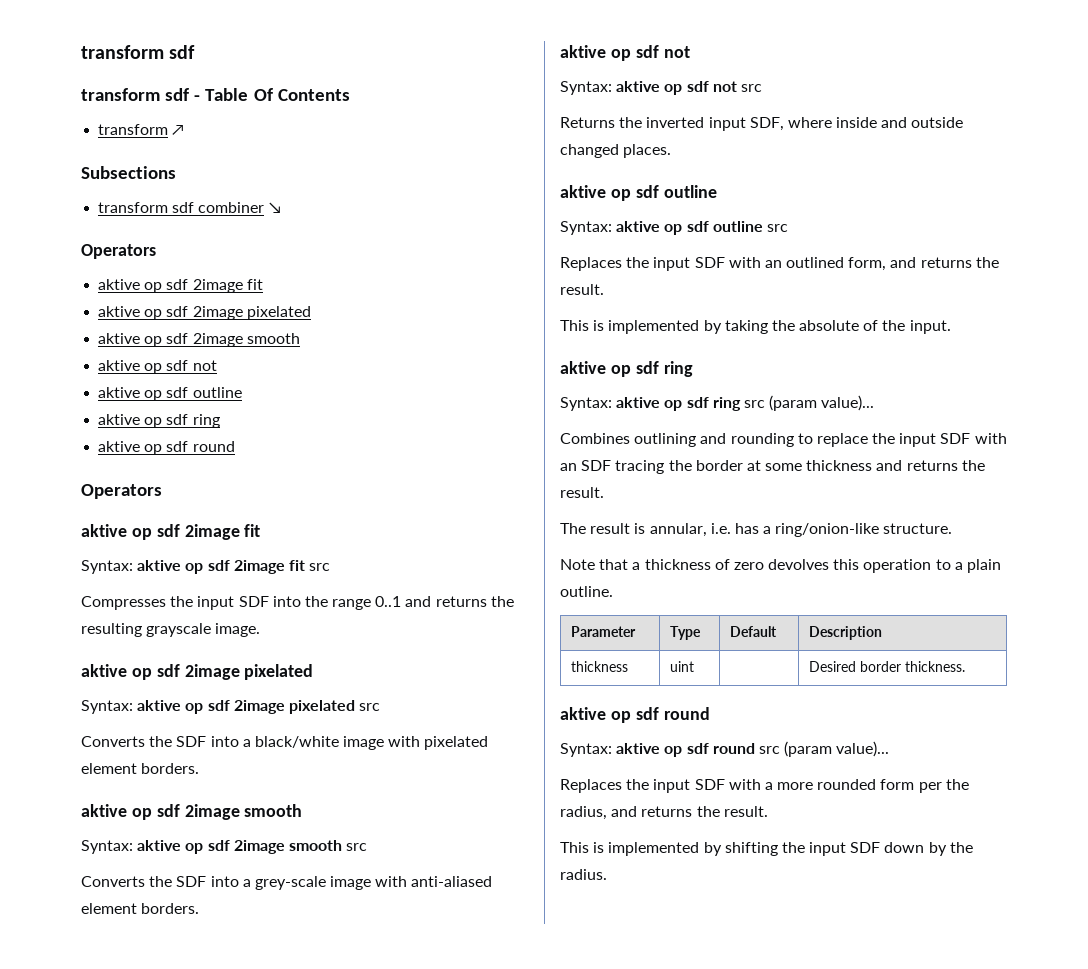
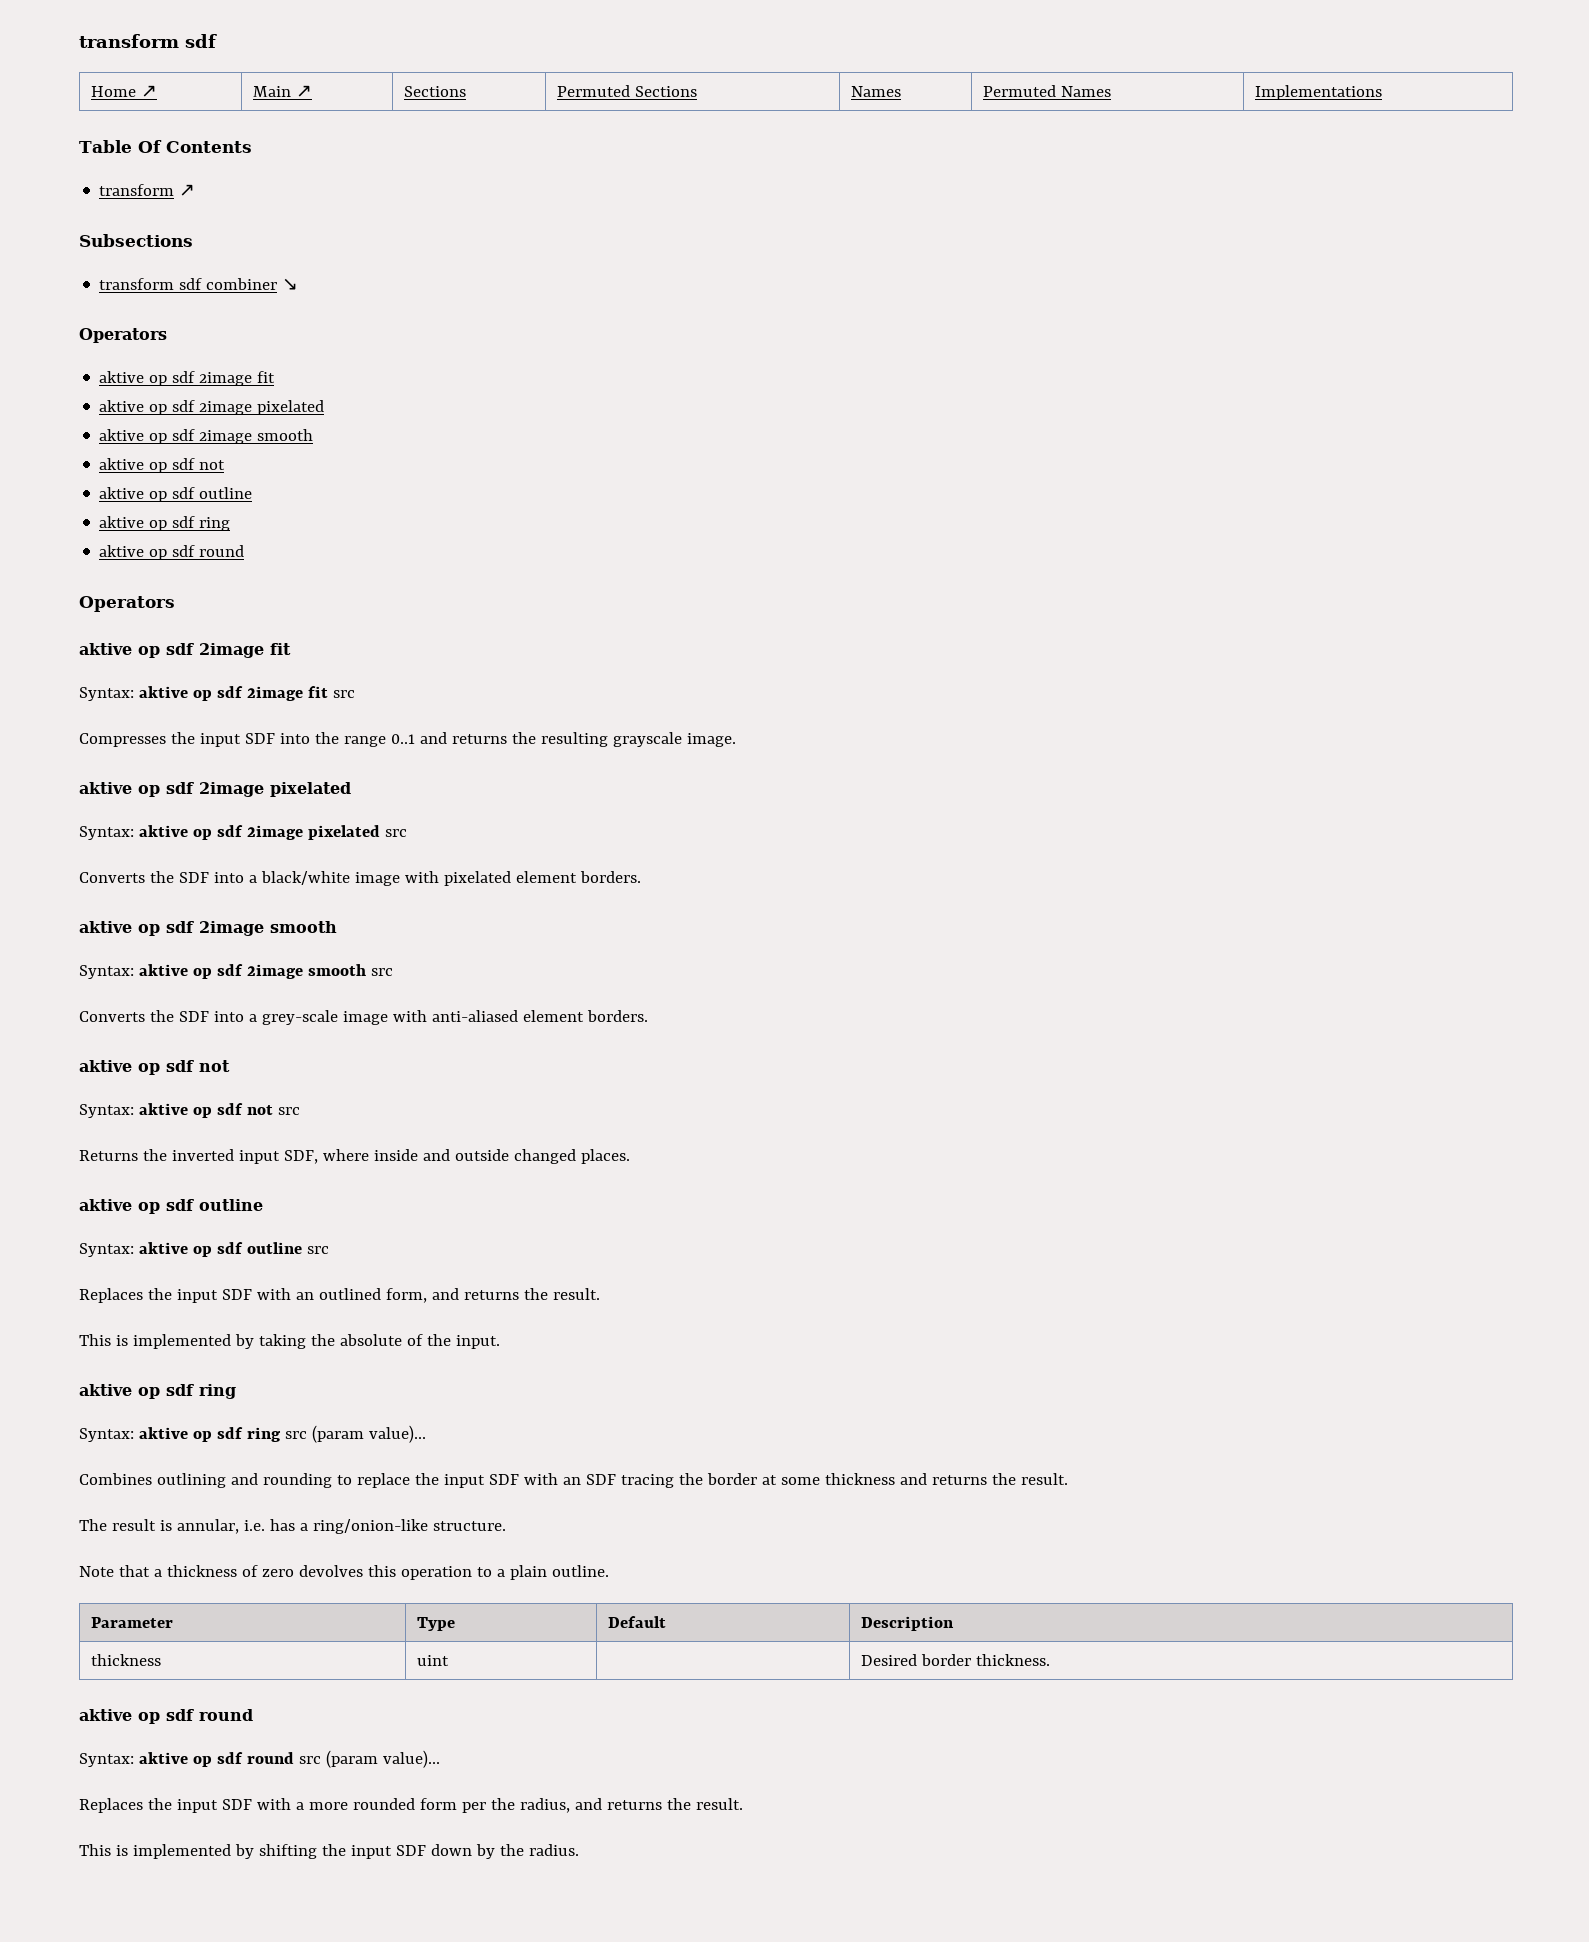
[81,45,196,59] [81,88,201,101] transform sdf // transform sdf - -> [79,34,217,48] [90,85,157,97] [252,85,312,97] [403,86,466,97] [556,85,697,97] [850,86,901,97] [982,85,1111,97] [1254,85,1382,100] transform sdf // Home ↗ | Main ↗ | Sections | Permuted Sections | Names | Permuted Names | Implementations //

